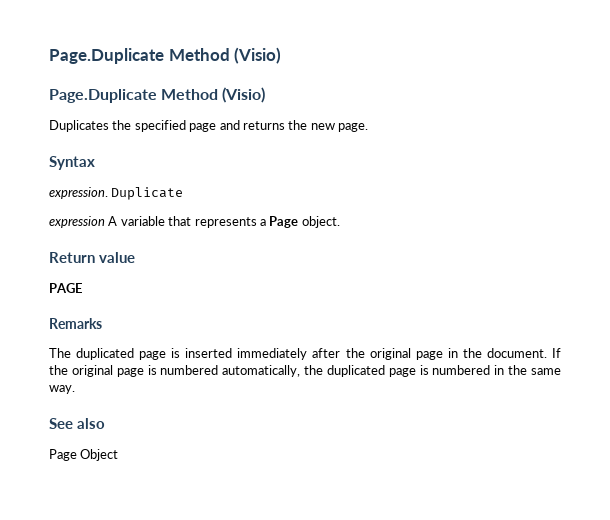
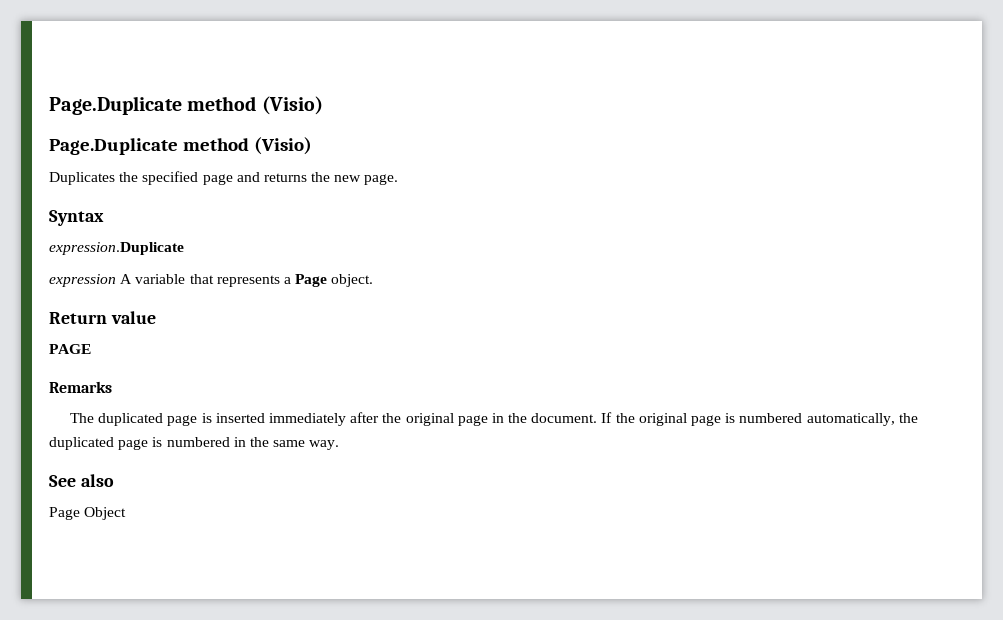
[49,48,230,64] Page.Duplicate Method -> [49,96,257,115] Page.Duplicate method
[161,89,219,100] Method -> [182,138,249,151] method
[49,187,184,200] expression. Duplicate -> [49,242,184,255] expression.Duplicate

